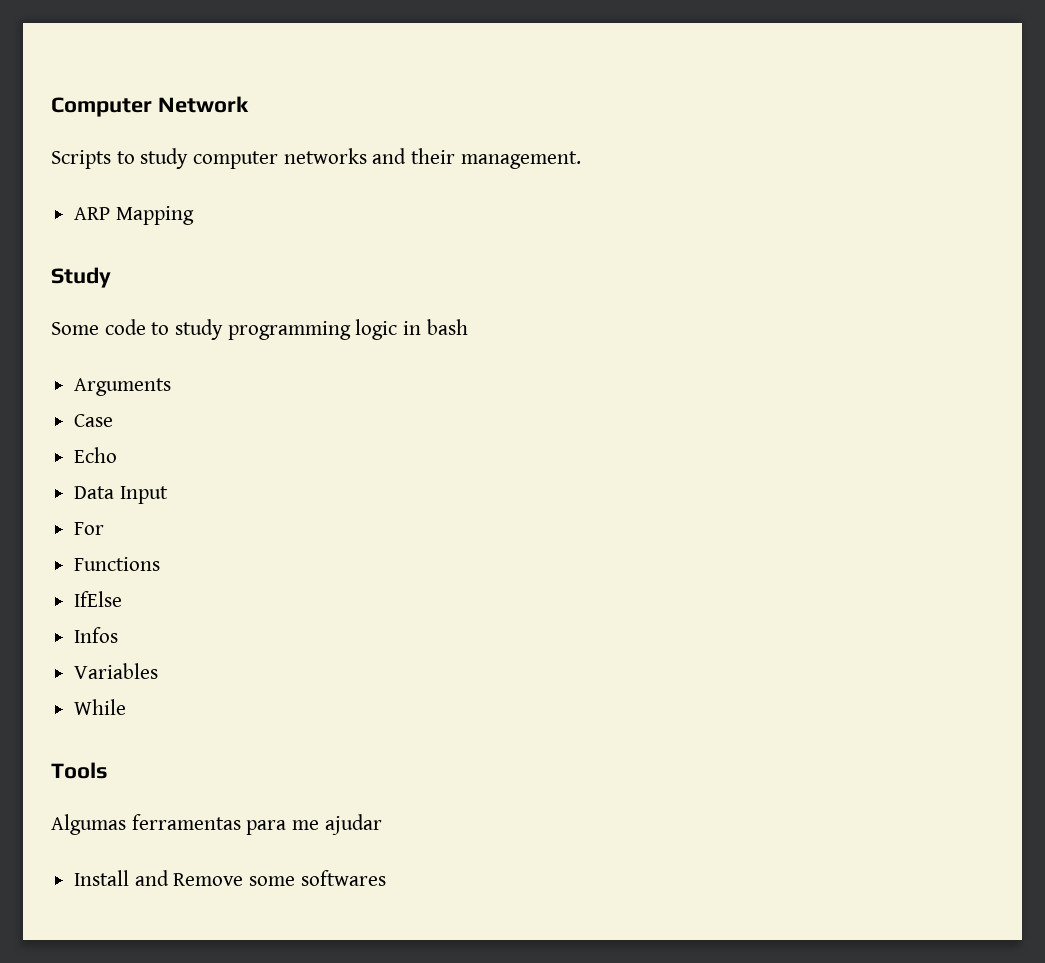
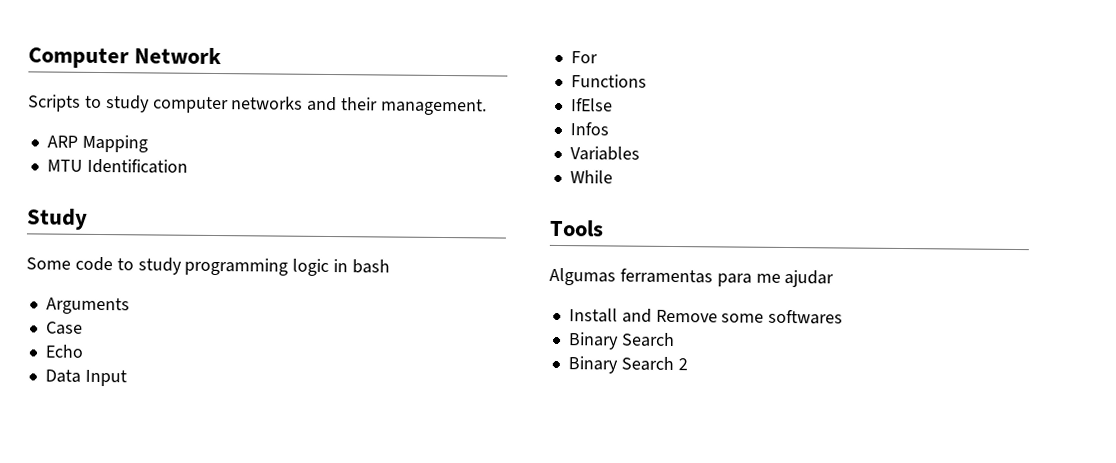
(194, 215) none -> [46,158,188,174] // MTU Identification
(386, 878) none -> [567,332,675,350] [567,356,688,374] // Binary Search // Binary Search 2

